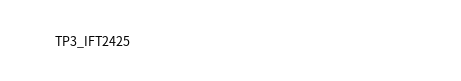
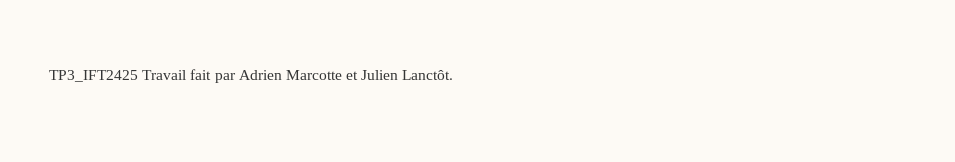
(130, 42) none -> [142,69,454,83] Travail fait par Adrien Marcotte et Julien Lanctôt.

